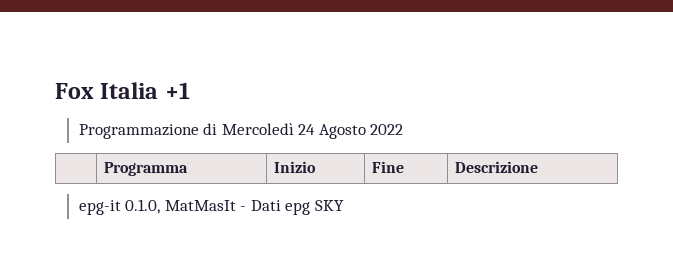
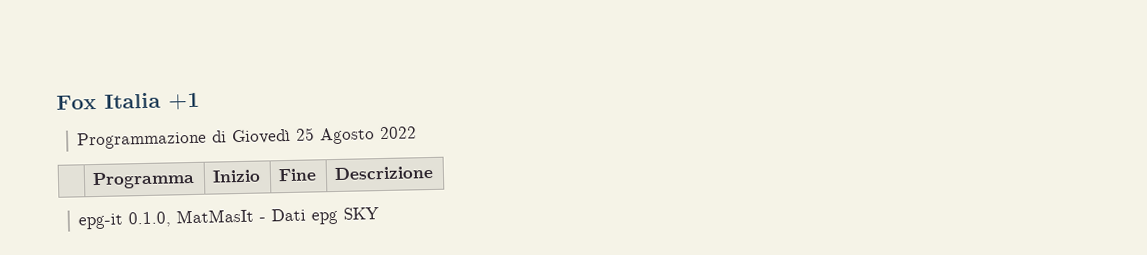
[221,123,316,135] Mercoledì 24 -> [231,127,316,145] Giovedì 25

